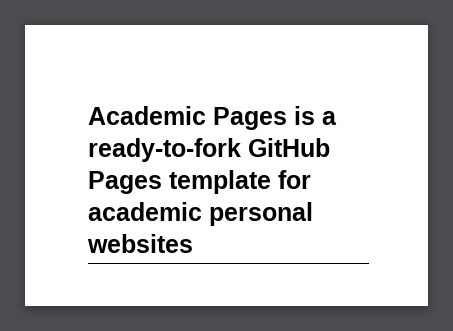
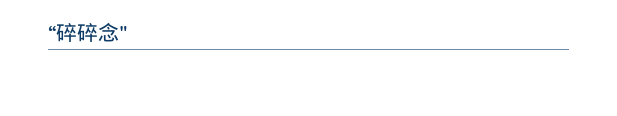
[88,106,337,130] [88,138,330,162] [88,170,311,194] [88,202,313,226] [87,234,193,253] Academic Pages is a ready-to-fork GitHub Pages template for academic personal websites -> [48,22,128,42] “碎碎念"

